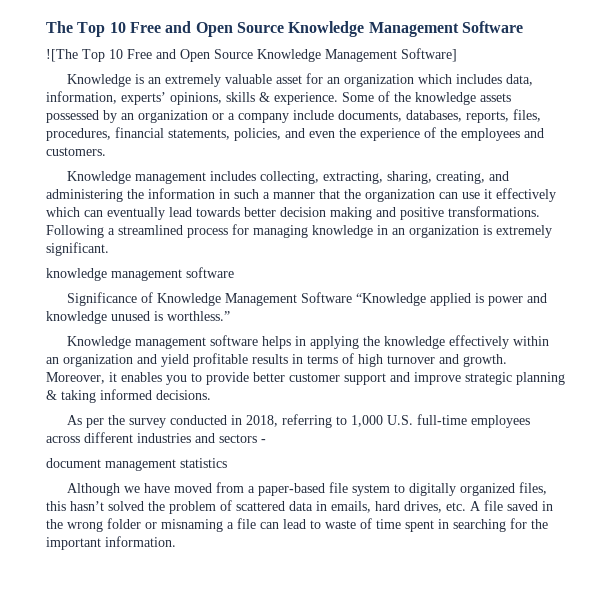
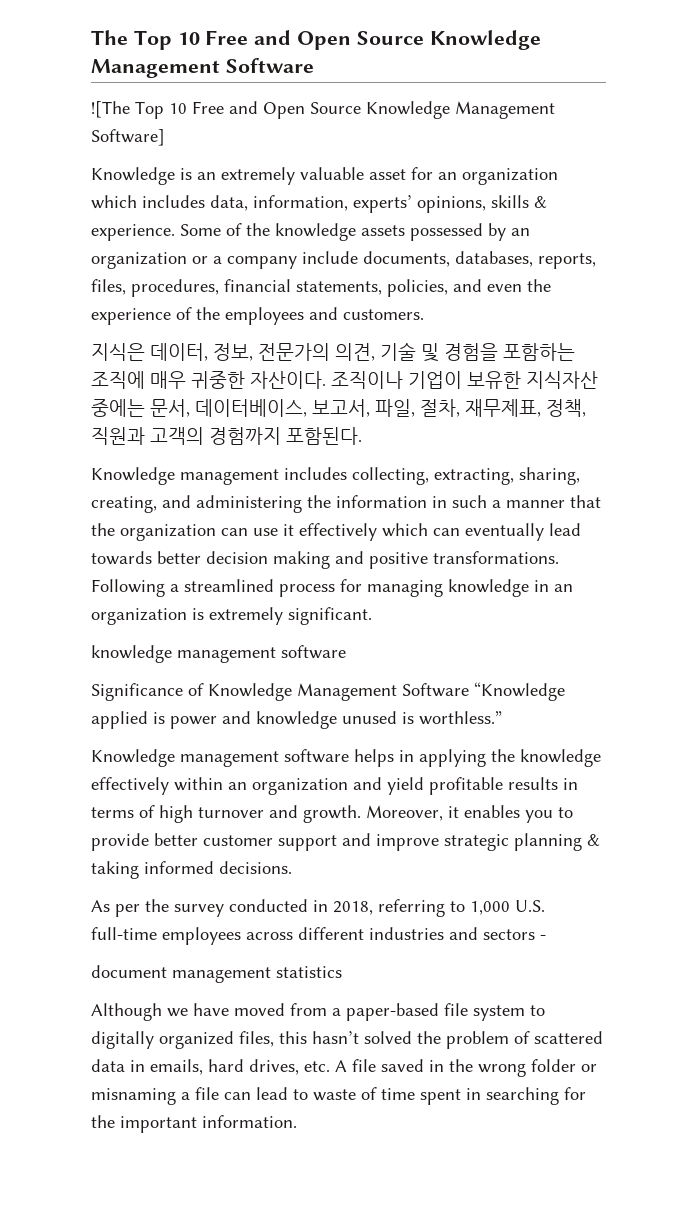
(106, 151) none -> [91,342,575,362] [91,371,598,389] [91,399,586,417] [91,427,362,445] // 지식은 데이터, 정보, 전문가의 의견, 기술 및 경험을 포함하는 조직에 매우 귀중한 자산이다. 조직이나 기업이 보유한 지식자산 중에는 문서, 데이터베이스, 보고서, 파일, 절차, 재무제표, 정책, 직원과 고객의 경험까지 포함된다.

